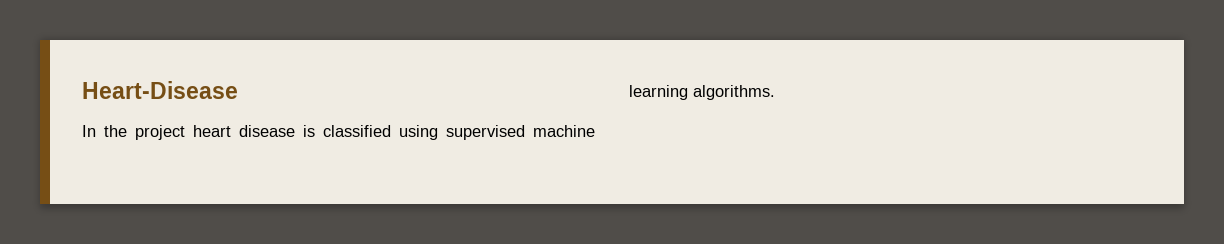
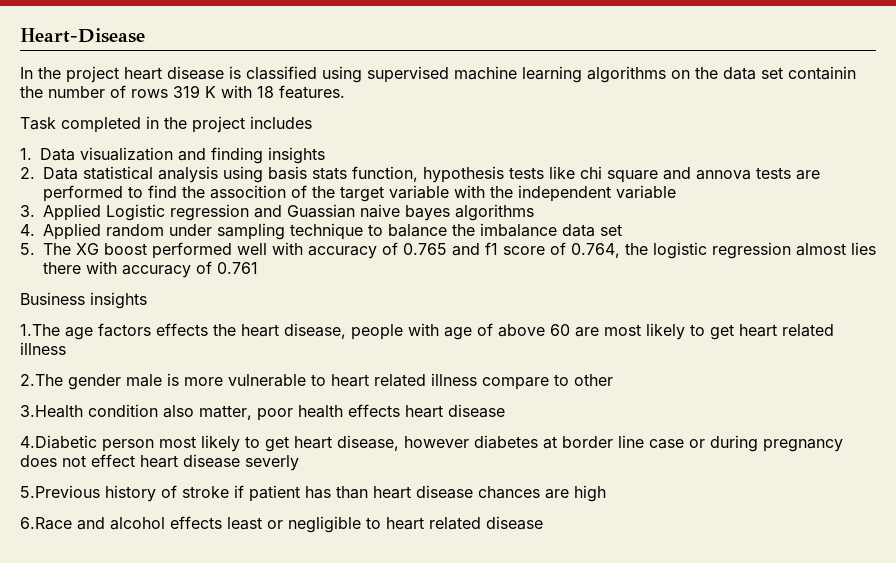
[693,85,775,100] algorithms. -> [587,66,856,83] [20,85,345,99] [20,116,312,133] [20,147,325,164] [20,166,820,183] [43,185,676,202] [20,204,534,221] [20,223,622,240] [20,242,876,259] [43,261,258,278] [20,292,147,309] [20,323,834,340] [20,342,66,355] [20,373,613,390] [20,404,505,421] [20,435,843,452] [20,454,299,471] [20,485,606,502] [20,516,543,533] algorithms on the data set containin the number of rows 319 K with 18 features. // Task completed in the project includes // 1. Data visualization and finding insights // 2. Data statistical analysis using basis stats function, hypothesis tests like chi square and annova tests are performed to find the assocition of the target variable with the independent variable // 3. Applied Logistic regression and Guassian naive bayes algorithms // 4. Applied random under sampling technique to balance the imbalance data set // 5. The XG boost performed well with accuracy of 0.765 and f1 score of 0.764, the logistic regression almost lies there with accuracy of 0.761 // Business insights // 1.The age factors effects the heart disease, people with age of above 60 are most likely to get heart related illness // 2.The gender male is more vulnerable to heart related illness compare to other // 3.Health condition also matter, poor health effects heart disease // 4.Diabetic person most likely to get heart disease, however diabetes at border line case or during pregnancy does not effect heart disease severly // 5.Previous history of stroke if patient has than heart disease chances are high // 6.Race and alcohol effects least or negligible to heart related disease

